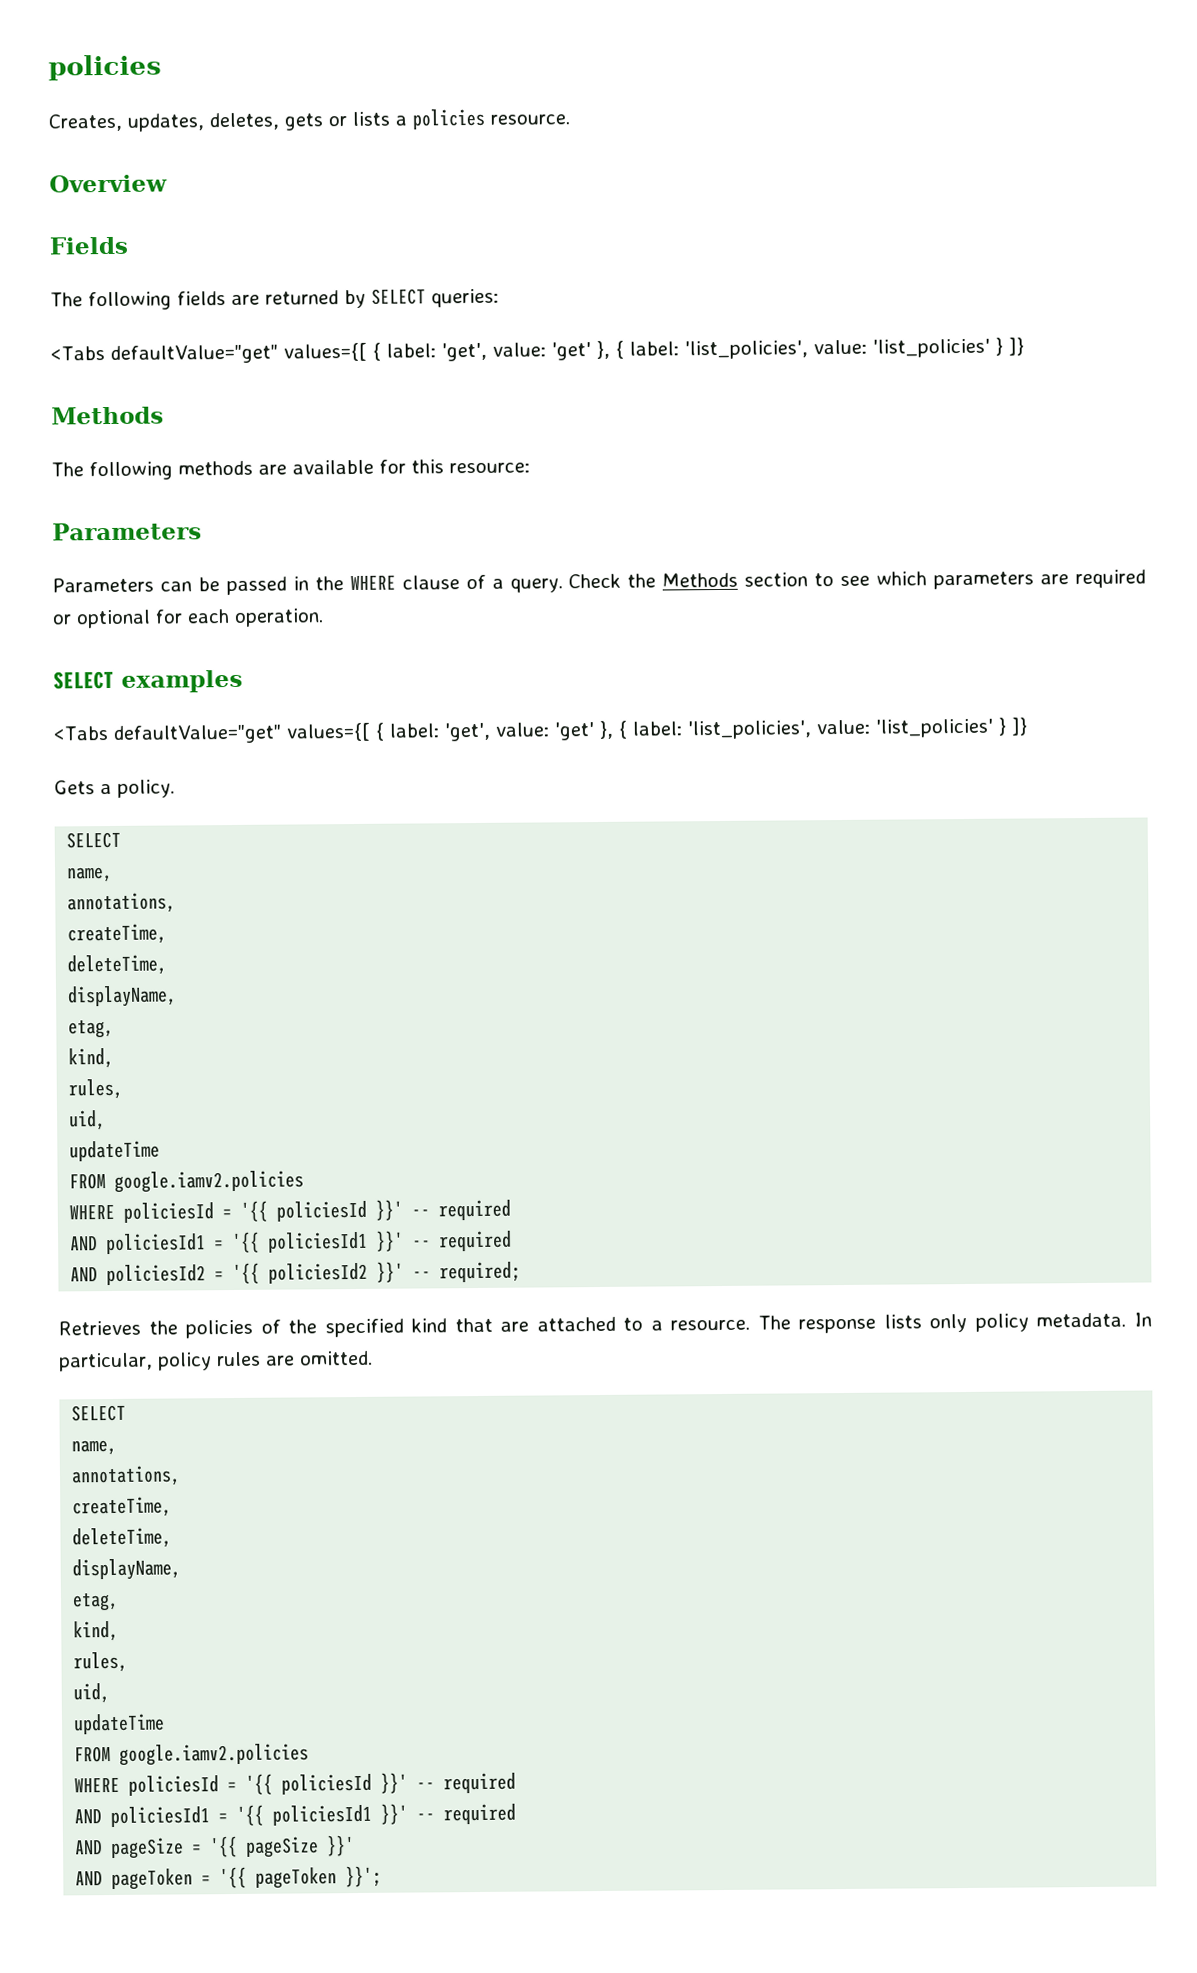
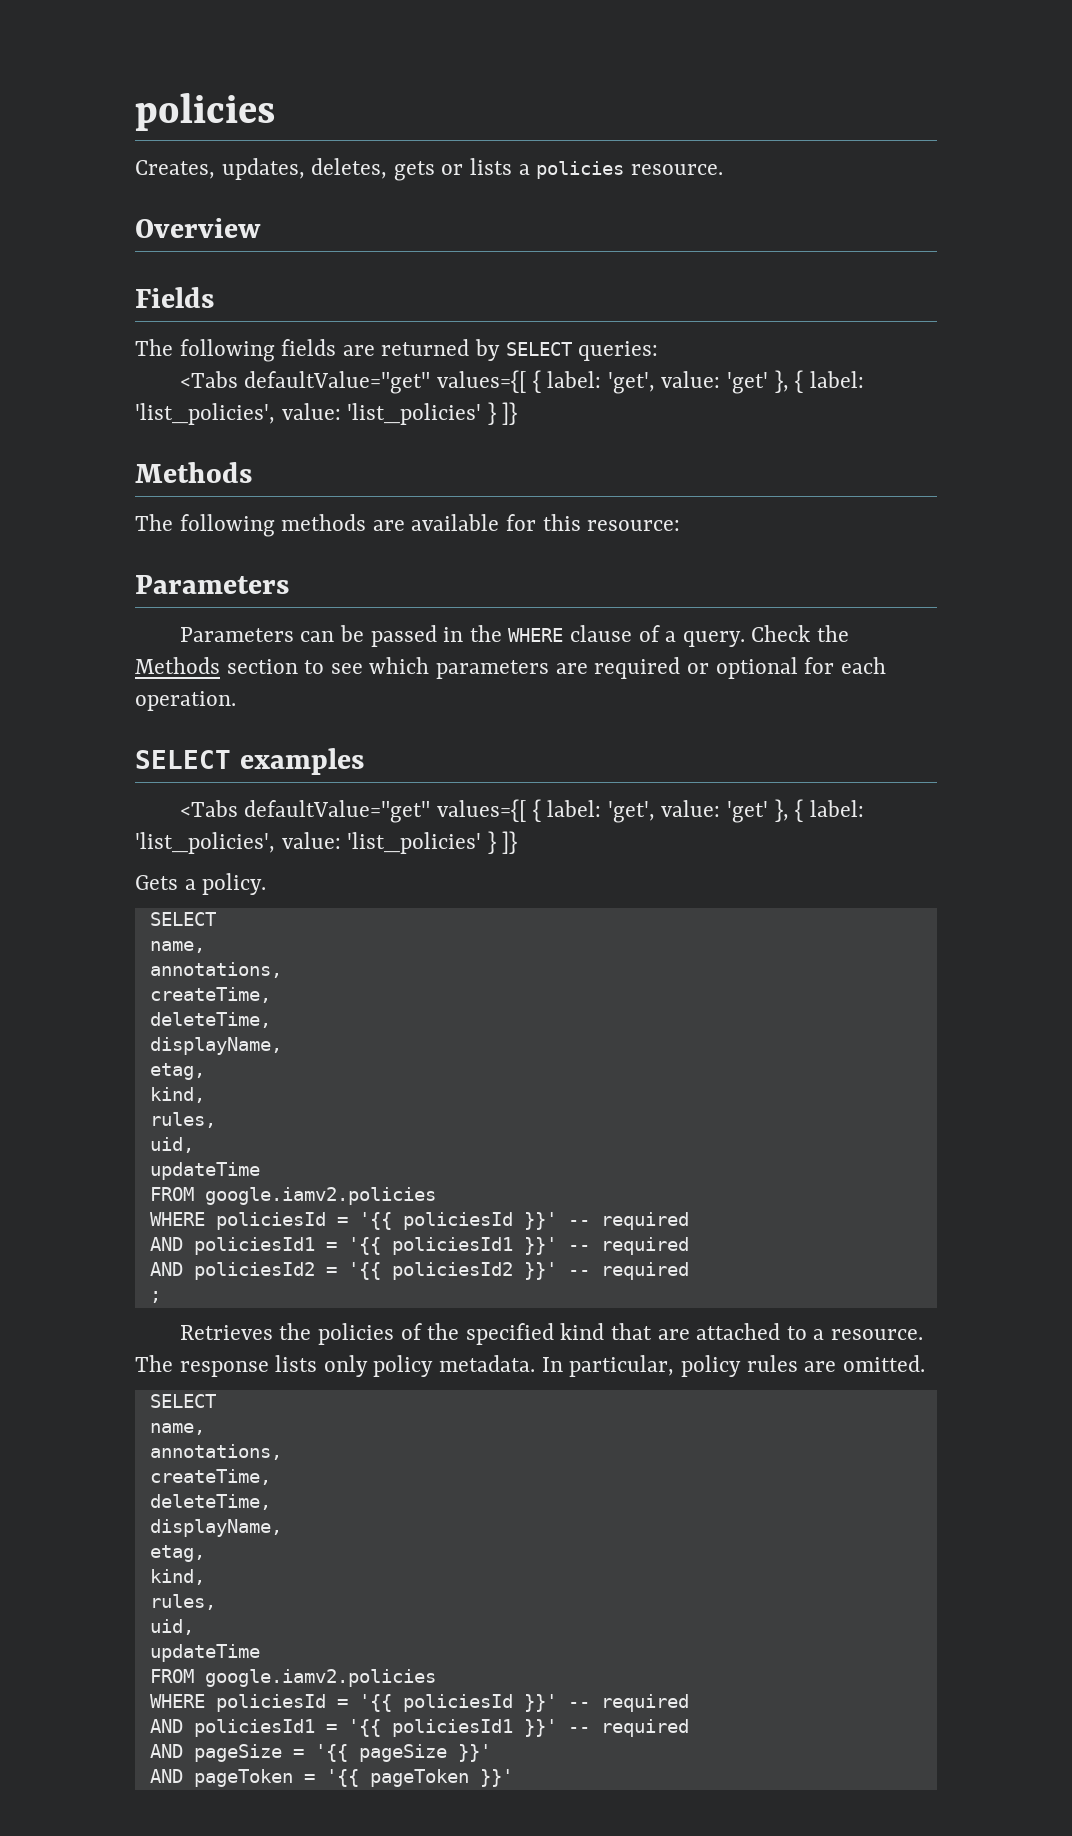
[439,1261,522,1283] required; -> [600,1262,689,1280] [149,1291,161,1303] required // ;
[345,1865,383,1888] }}'; -> [479,1769,513,1787] }}'

